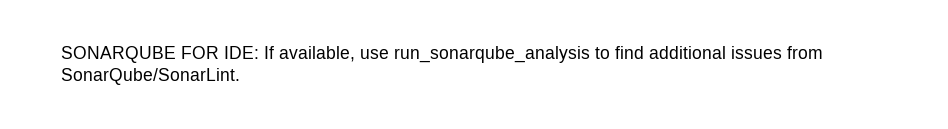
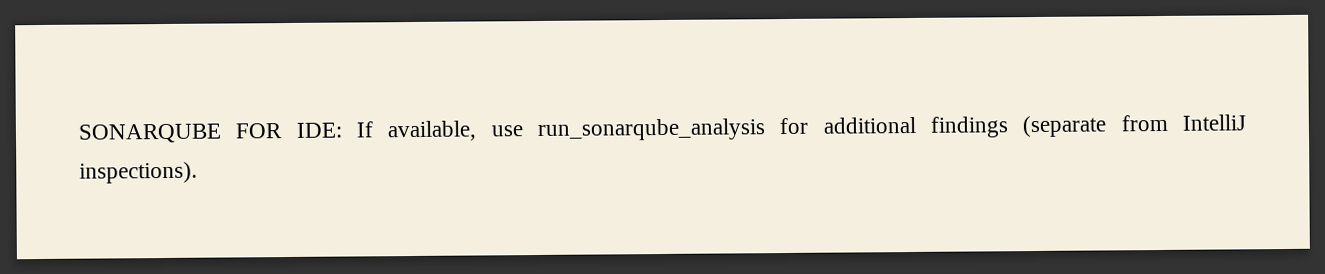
[595,46,823,59] [61,68,240,85] to find additional issues from SonarQube/SonarLint. -> [779,114,1246,138] [79,161,198,184] for additional findings (separate from IntelliJ inspections).

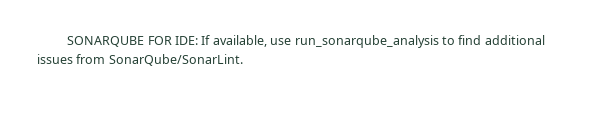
[779,114,1246,138] [79,161,198,184] for additional findings (separate from IntelliJ inspections). -> [441,35,545,45] [37,54,243,66] to find additional issues from SonarQube/SonarLint.

